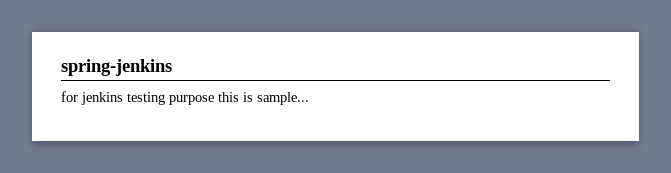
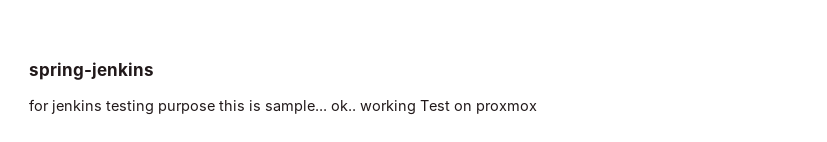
(309, 98) none -> [331,100,537,115] ok.. working Test on proxmox

